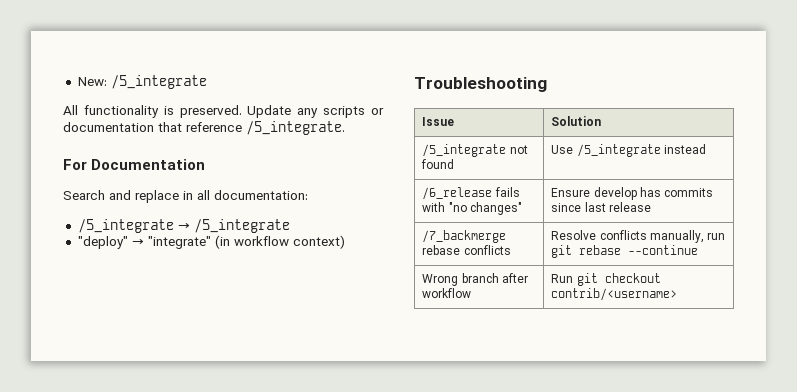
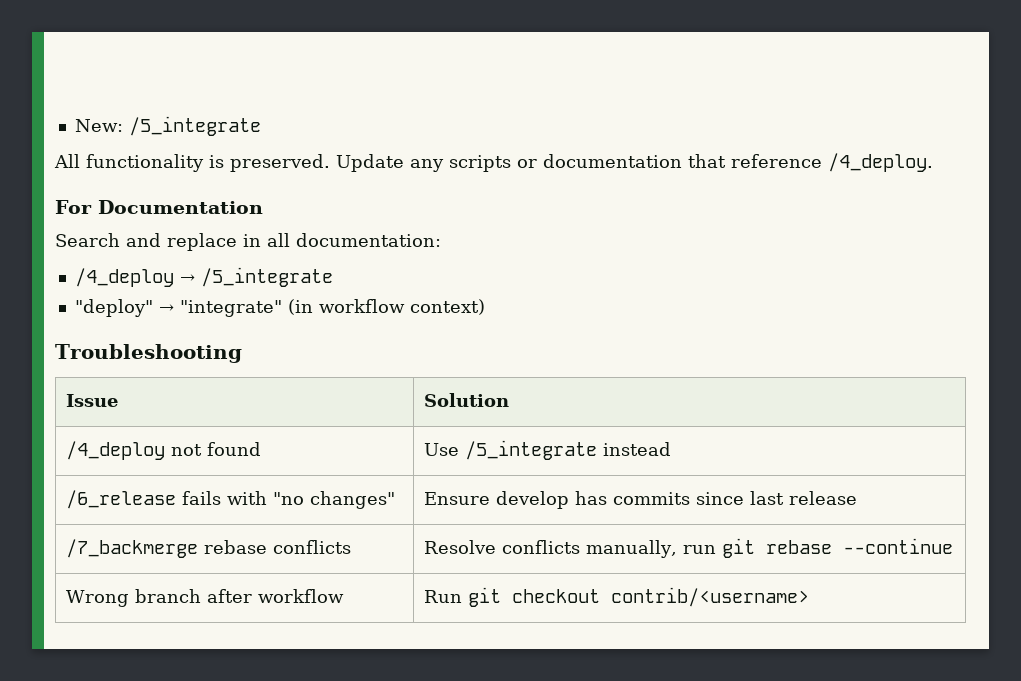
[246,121,345,135] /5_integrate. -> [828,153,933,172] /4_deploy.
[77,219,174,233] /5_integrate -> [74,268,174,287] /4_deploy
[422,144,507,157] /5_integrate -> [65,441,165,460] /4_deploy

